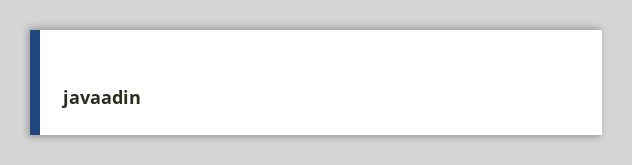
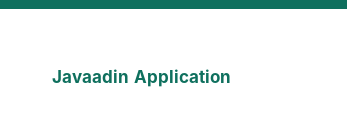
[61,90,141,108] javaadin -> [52,69,231,87] Javaadin Application

